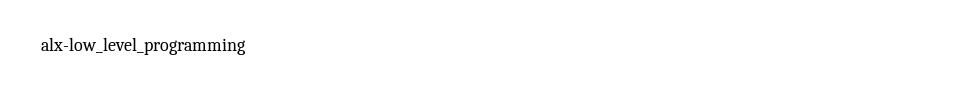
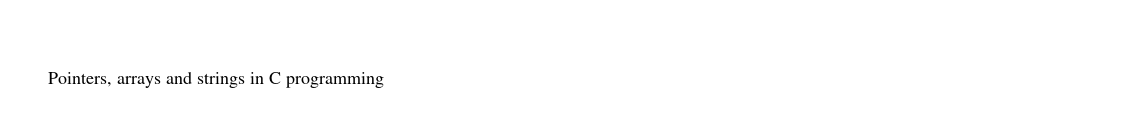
[41,37,246,55] alx-low_level_programming -> [48,72,384,88] Pointers, arrays and strings in C programming

